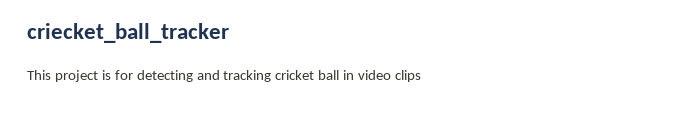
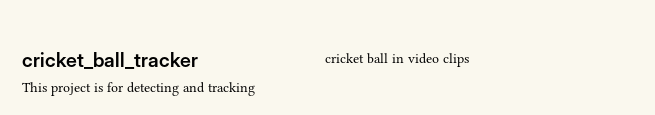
[27,23,229,43] criecket_ball_tracker -> [22,52,198,69] cricket_ball_tracker

